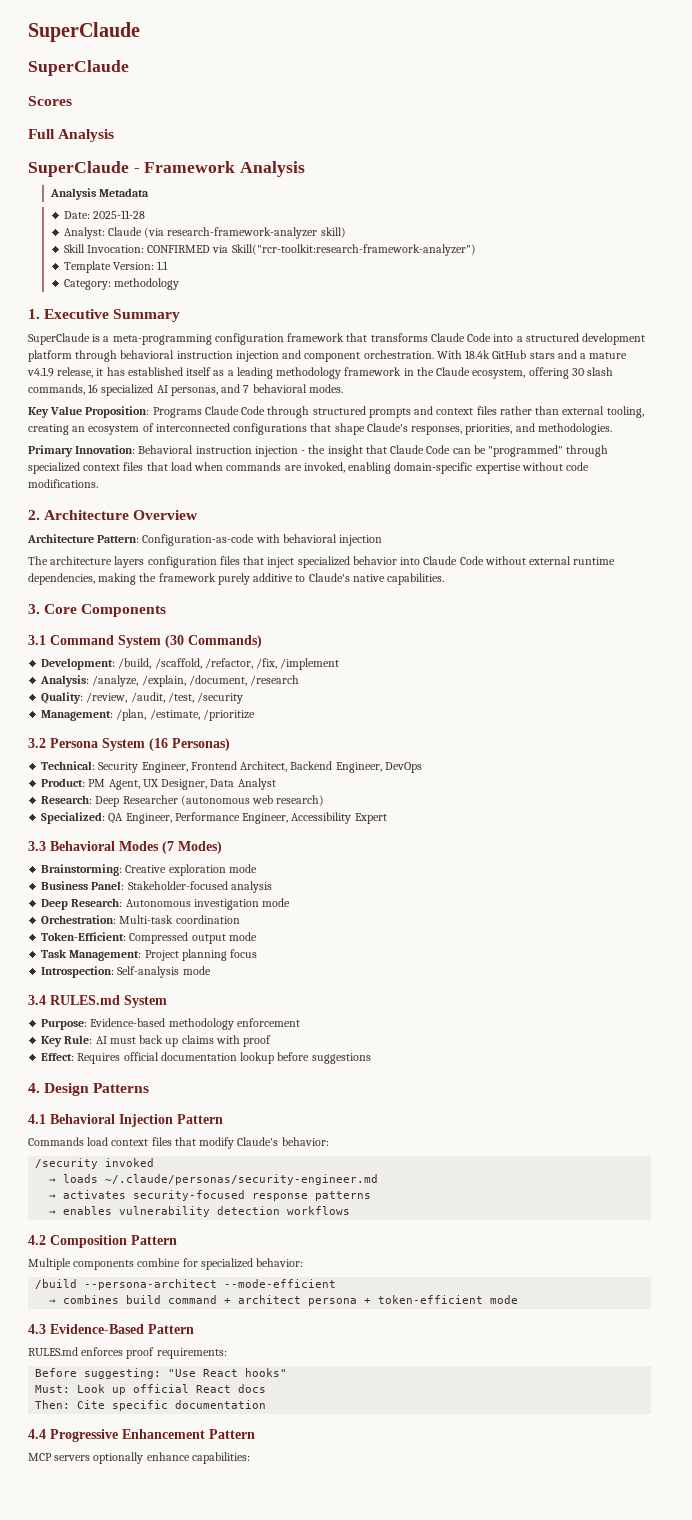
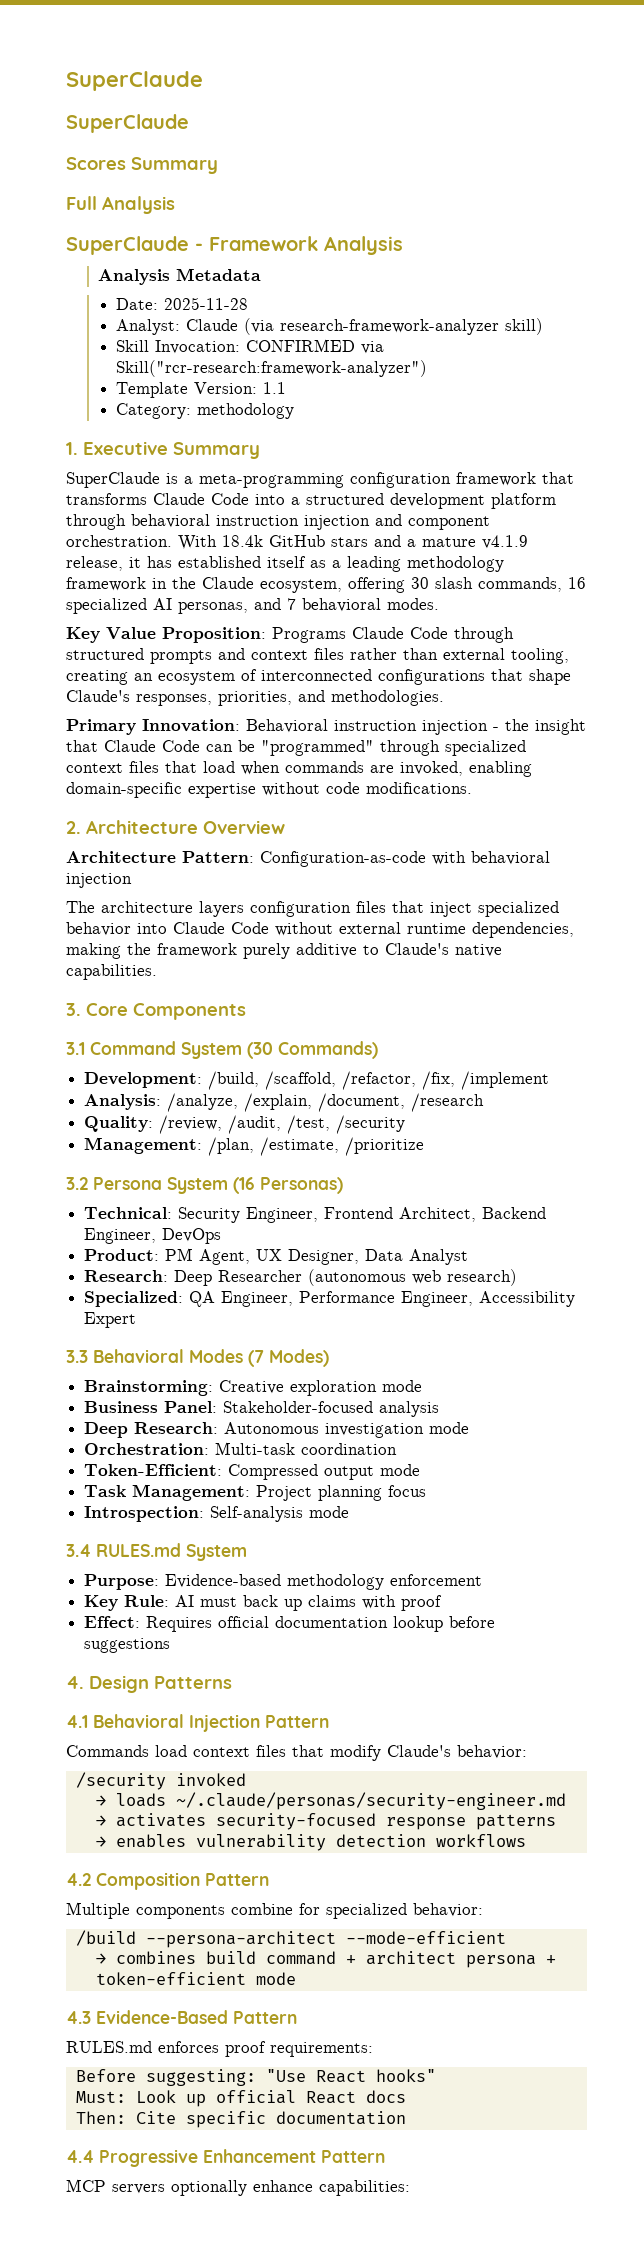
(72, 101) none -> [131,157,218,174] Summary
[231,244,476,256] Skill("rcr-toolkit:research-framework-analyzer") -> [116,360,428,377] Skill("rcr-research:framework-analyzer")

